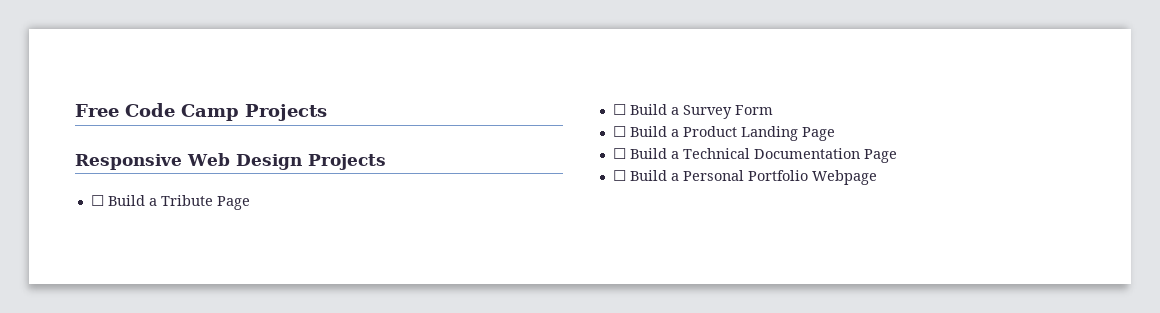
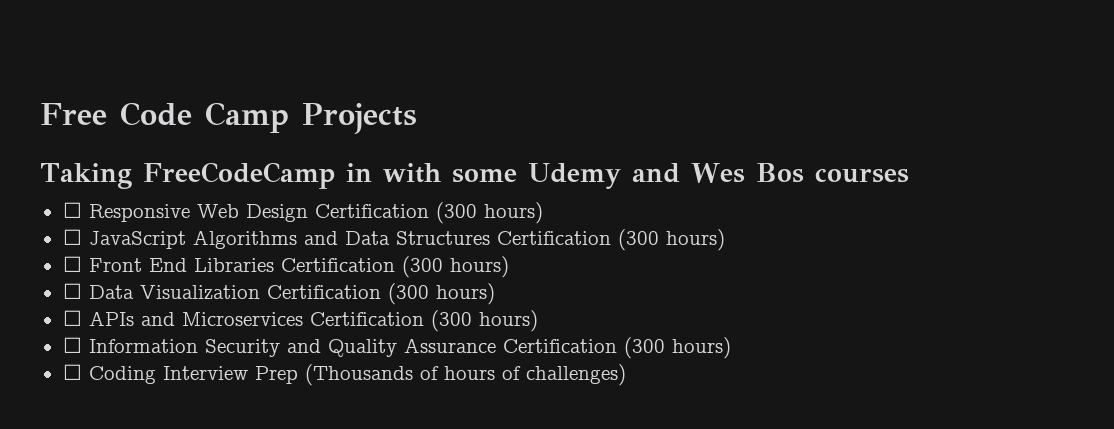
[75,153,386,170] [90,195,250,210] [612,104,773,119] [612,126,835,141] [612,148,897,163] [612,170,877,185] Responsive Web Design Projects // ☐ Build a Tribute Page // ☐ Build a Survey Form // ☐ Build a Product Landing Page // ☐ Build a Technical Documentation Page // ☐ Build a Personal Portfolio Webpage -> [40,162,909,189] [62,202,543,224] [62,229,725,251] [62,256,509,278] [62,283,495,305] [62,310,538,332] [62,337,731,359] [62,364,626,386] Taking FreeCodeCamp in with some Udemy and Wes Bos courses // ☐ Responsive Web Design Certification (300 hours) // ☐ JavaScript Algorithms and Data Structures Certification (300 hours) // ☐ Front End Libraries Certification (300 hours) // ☐ Data Visualization Certification (300 hours) // ☐ APIs and Microservices Certification (300 hours) // ☐ Information Security and Quality Assurance Certification (300 hours) // ☐ Coding Interview Prep (Thousands of hours of challenges)

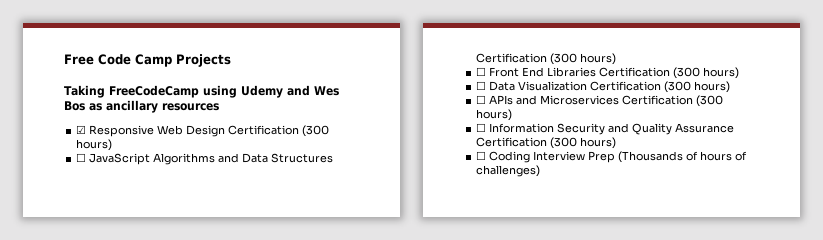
[345,163,517,183] in with some -> [202,85,237,98] using
[814,168,909,183] [62,202,82,218] courses // ☐ -> [89,100,219,113] [76,125,87,134] as ancillary resources // ☑

